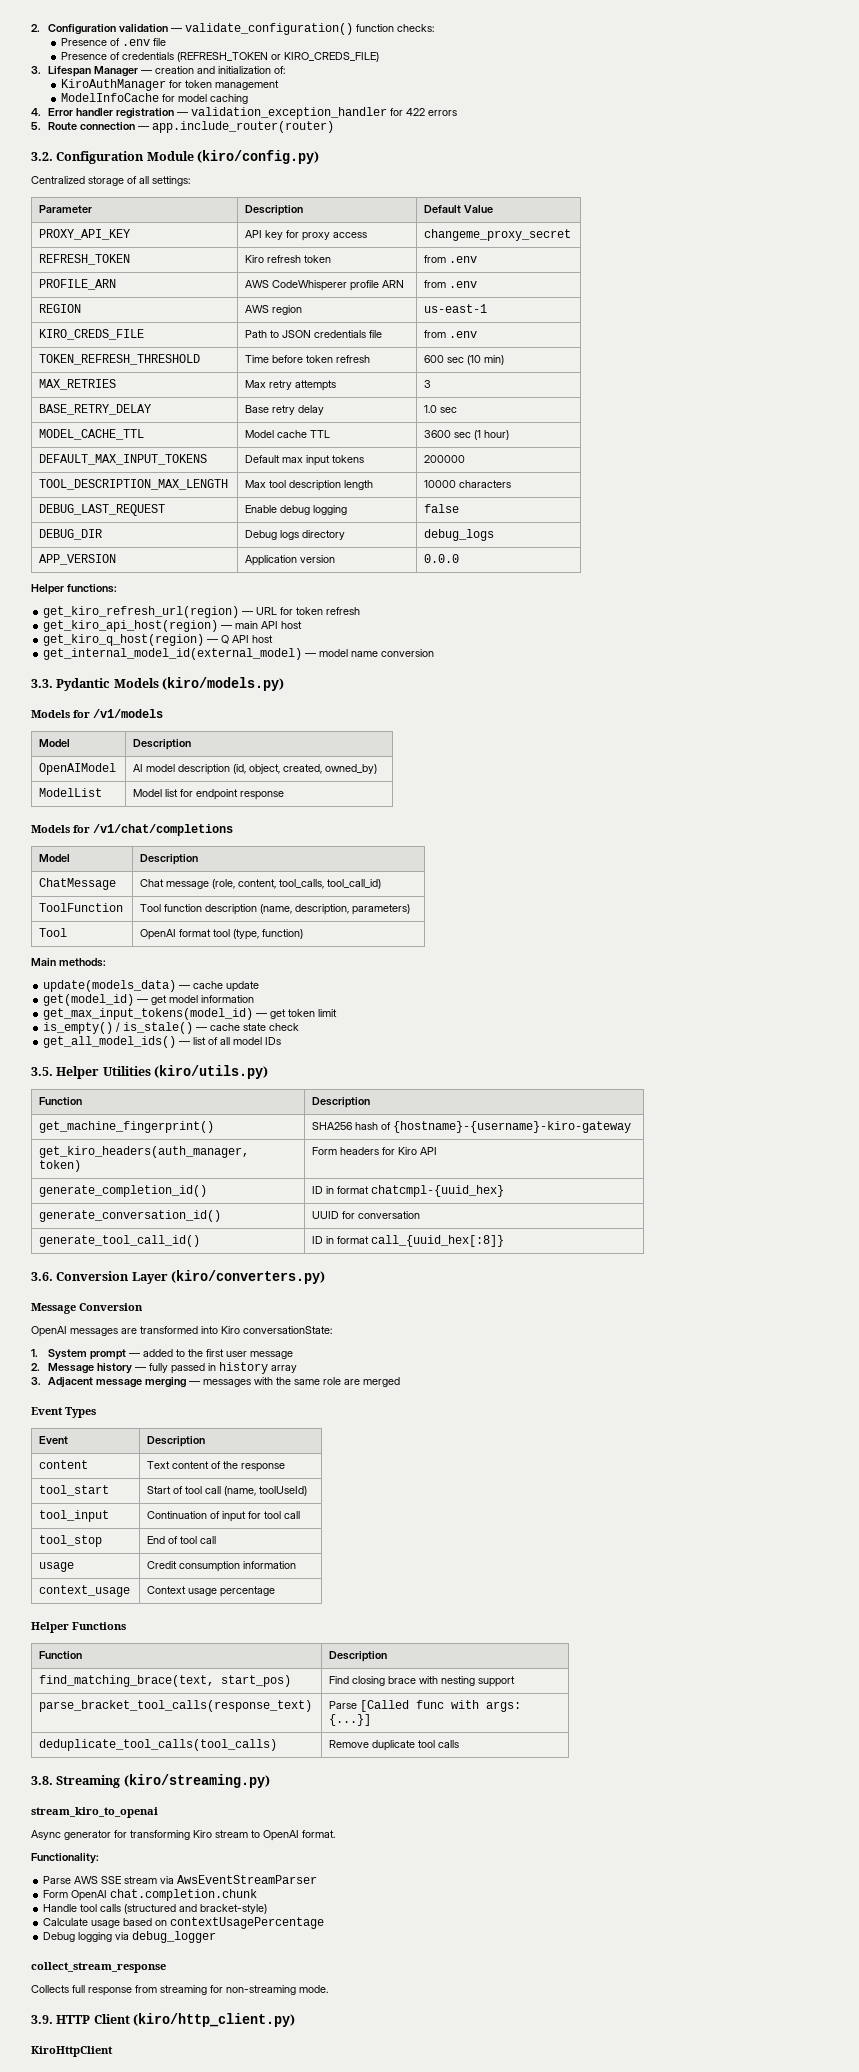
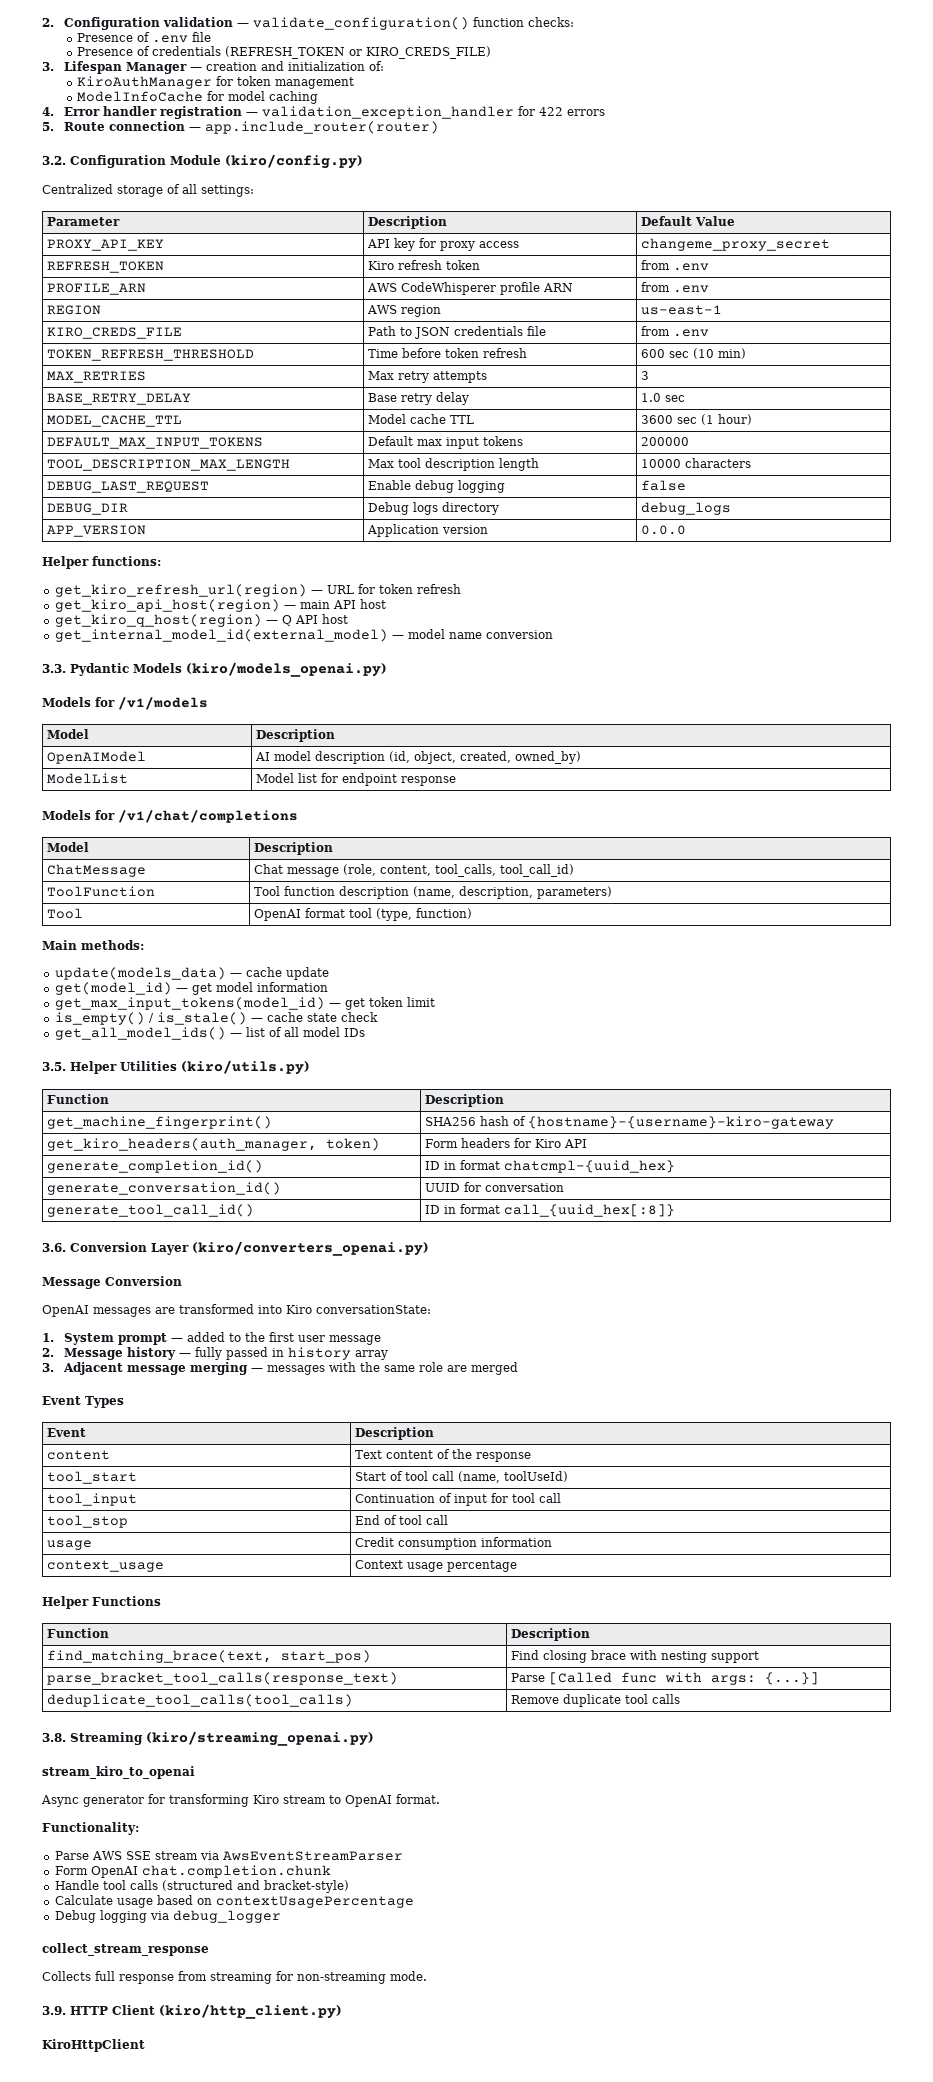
[162,677,285,691] (kiro/models.py) -> [186,662,387,677] (kiro/models_openai.py)
[171,1270,326,1284] (kiro/converters.py) -> [192,1241,429,1256] (kiro/converters_openai.py)
[123,1774,270,1788] (kiro/streaming.py) -> [146,1731,374,1746] (kiro/streaming_openai.py)

